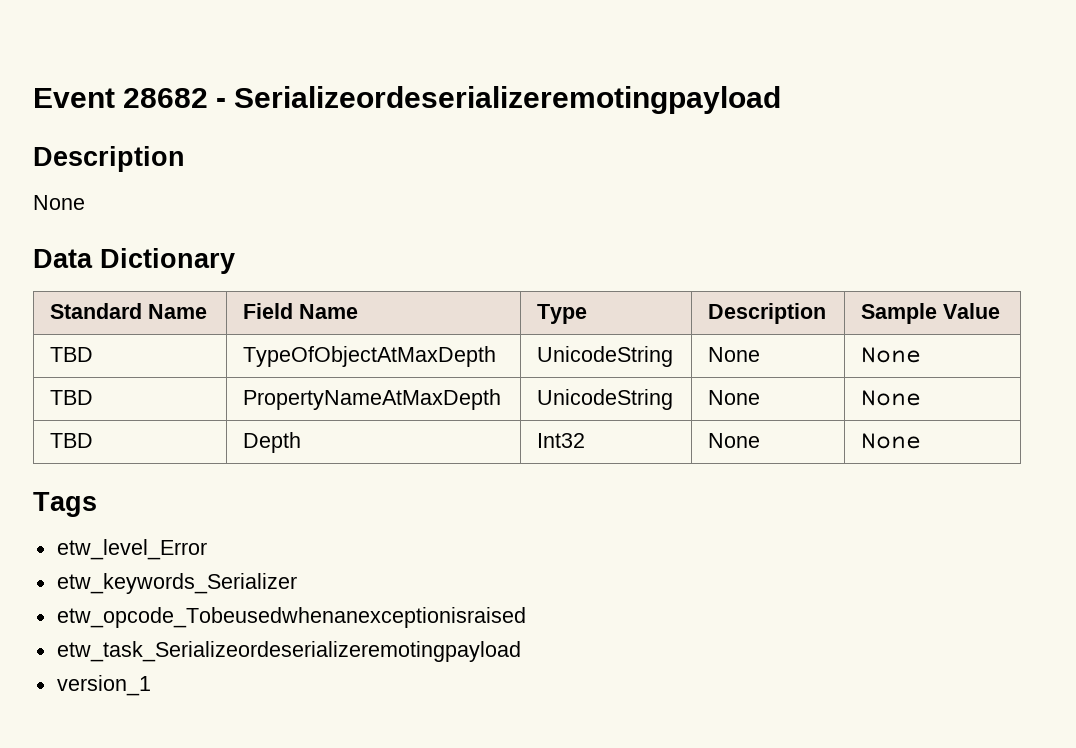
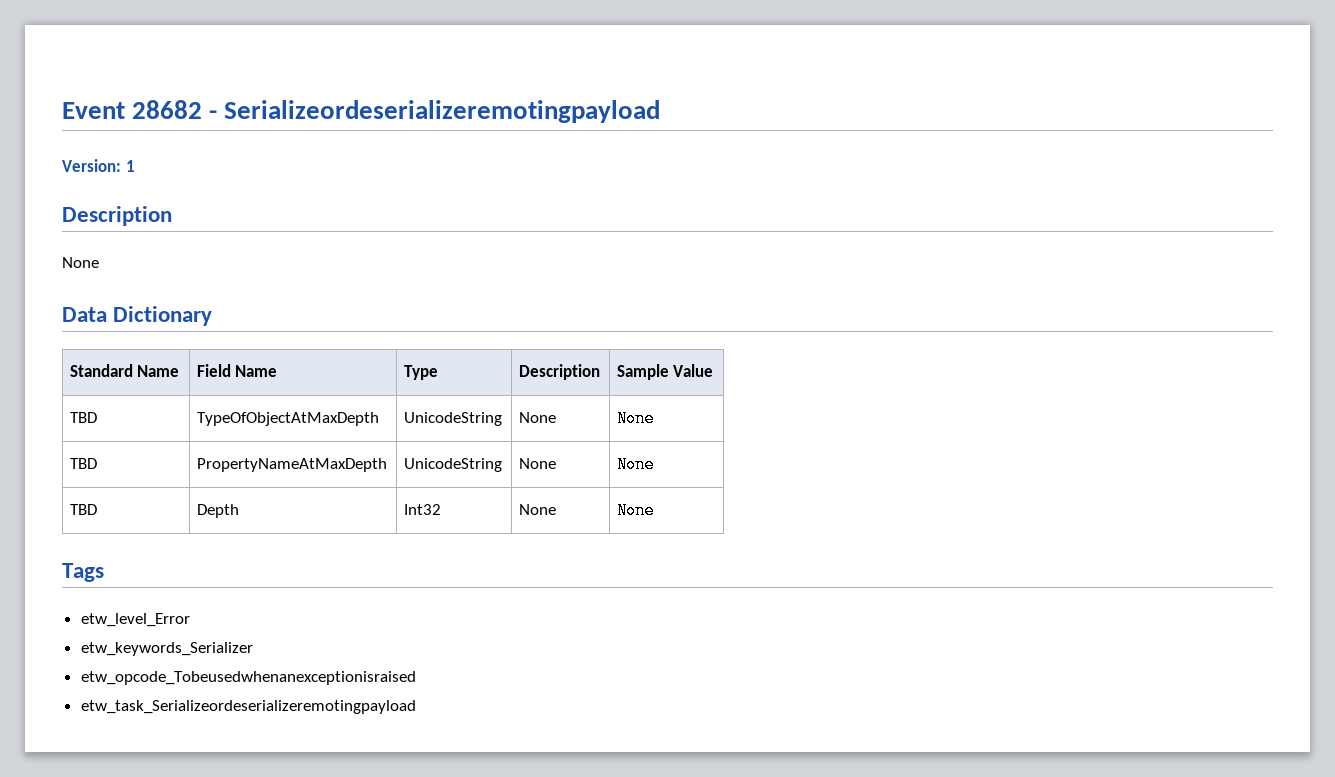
(782, 100) none -> [62,159,135,172] // Version: 1
[56,675,151,696] // version_1 -> (416, 707) none

